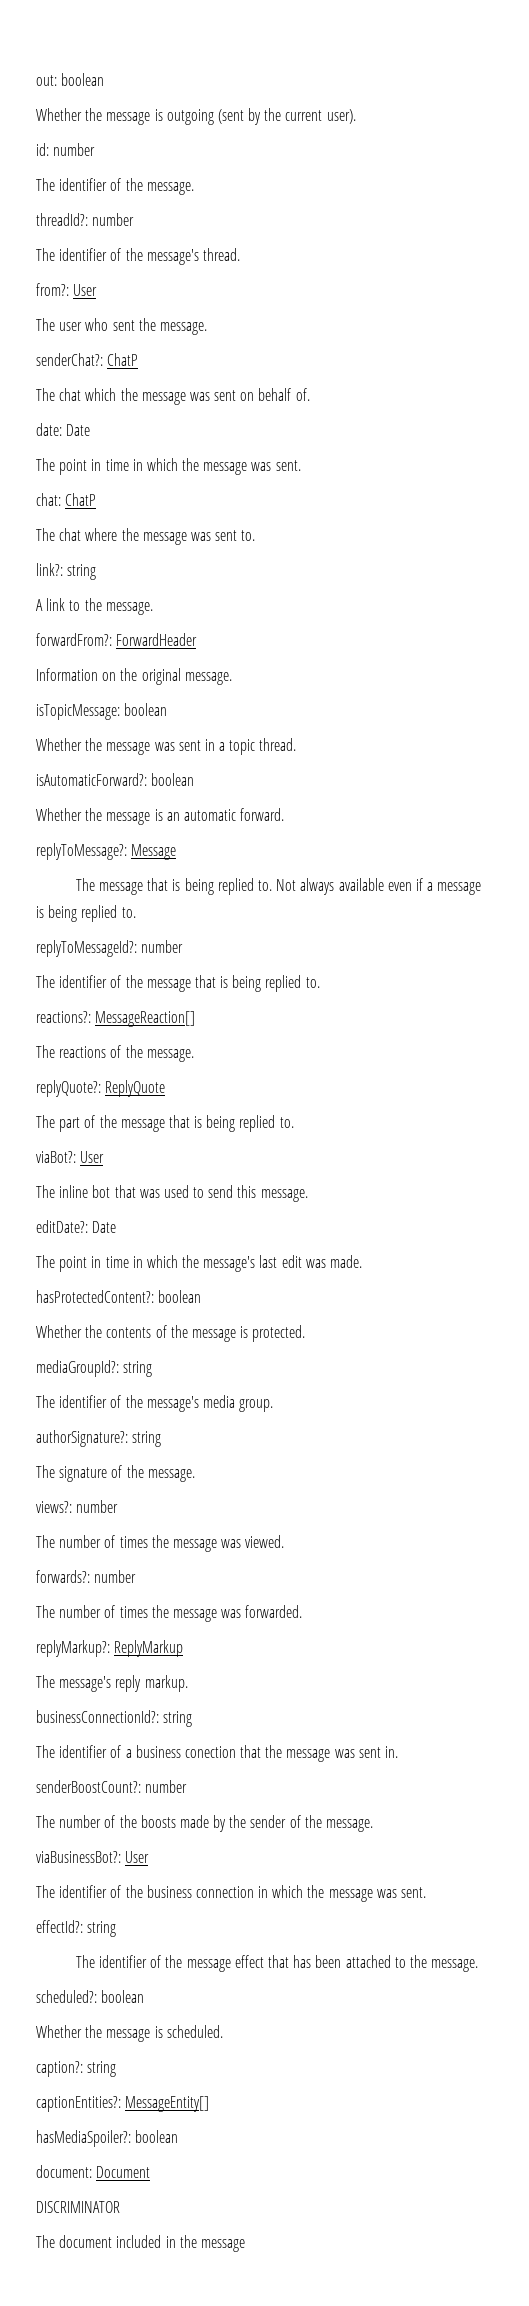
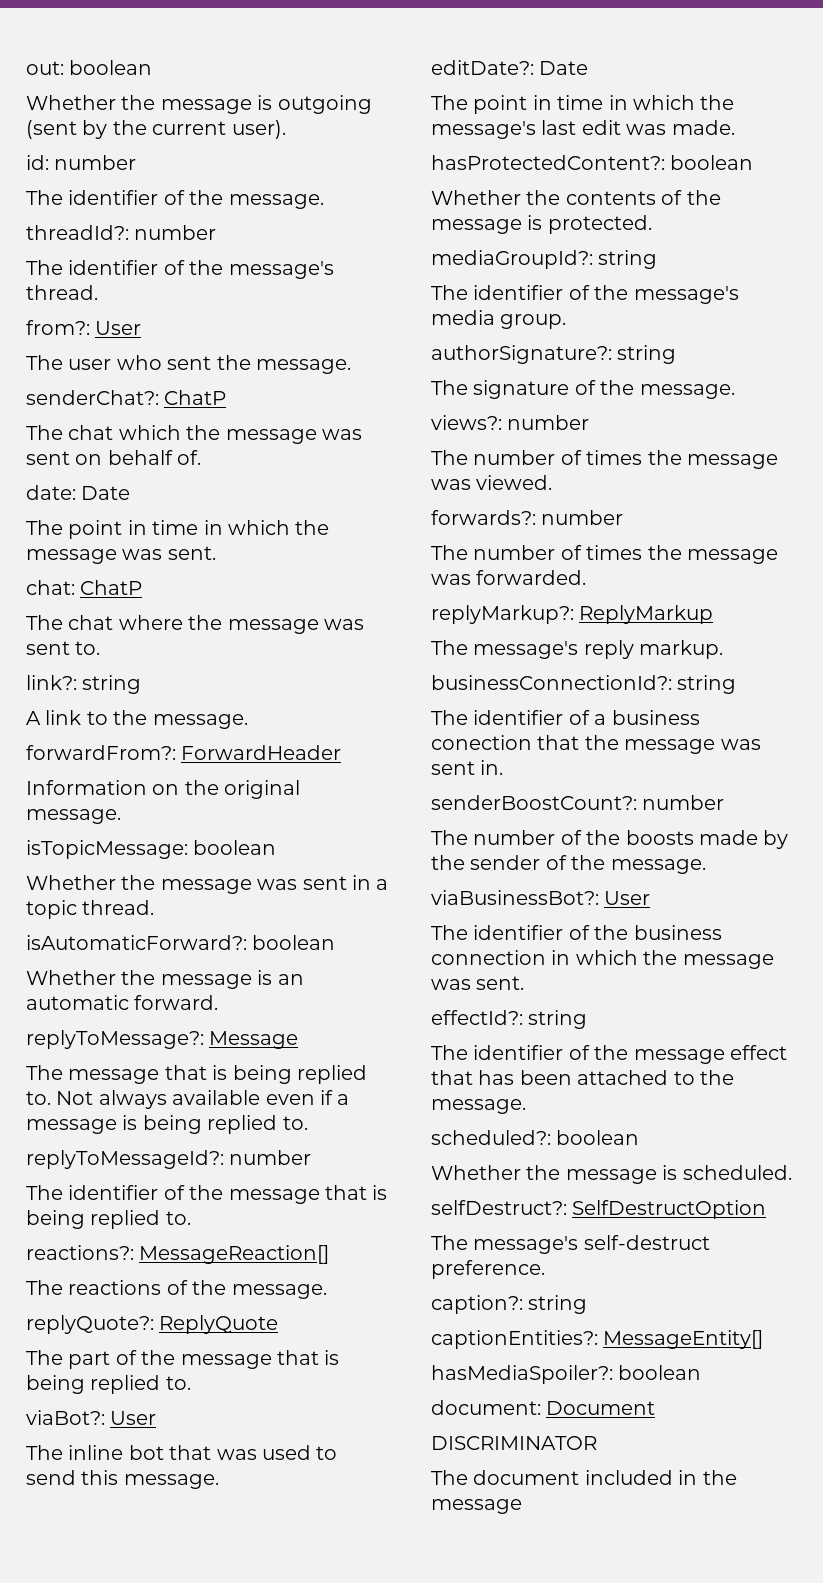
(223, 2031) none -> [431,1200,767,1219] [431,1235,710,1254] [431,1260,545,1279] // selfDestruct?: SelfDestructOption // The message's self-destruct preference.

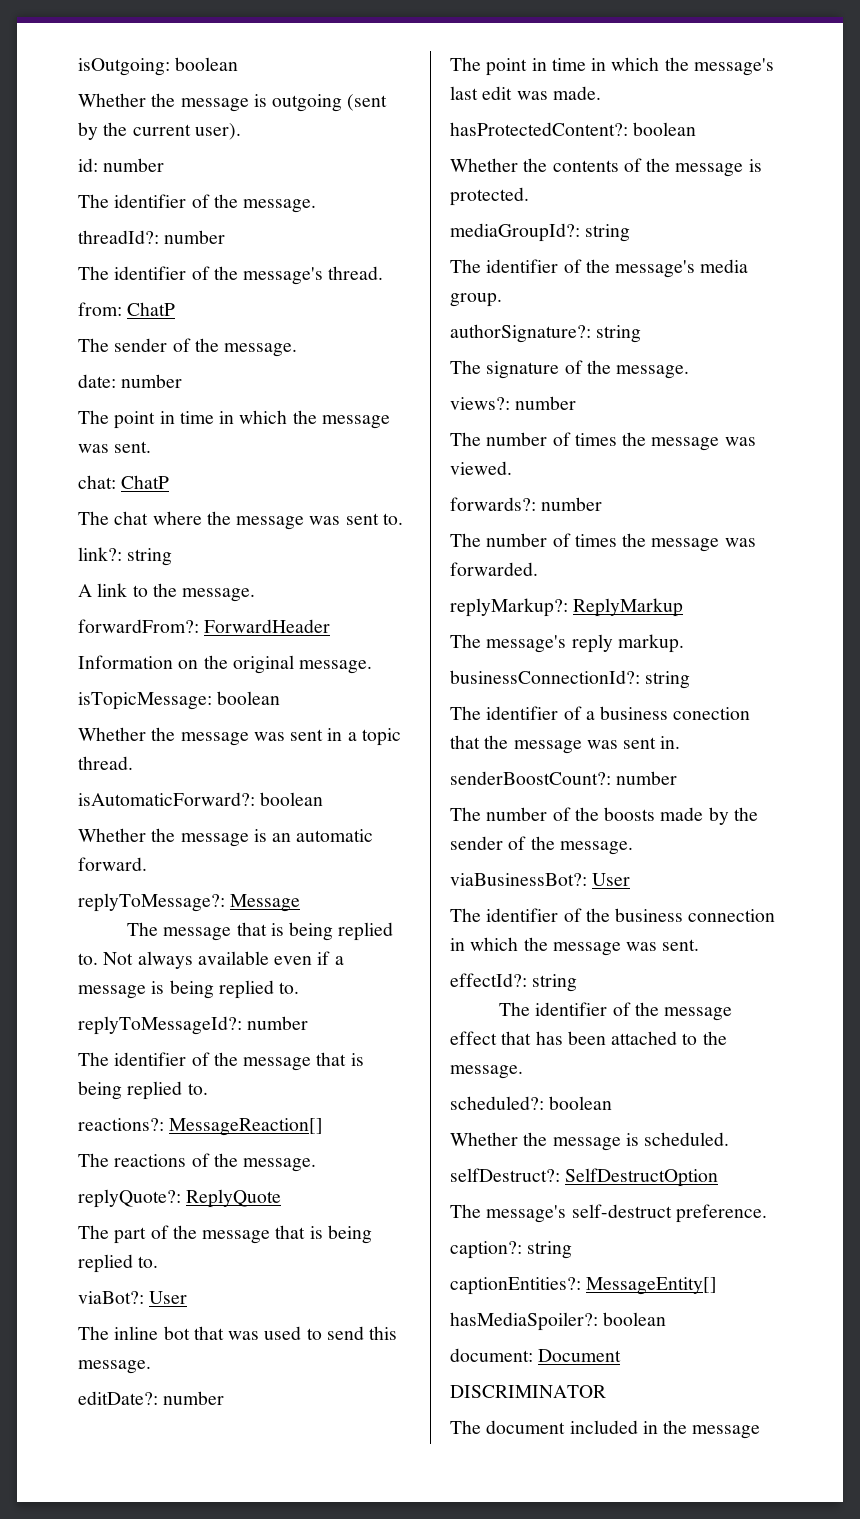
[26,61,64,75] out: -> [78,58,170,76] isOutgoing:
[26,320,142,335] [26,355,351,374] [26,390,227,405] [26,425,362,444] [26,450,202,465] from?: User // The user who sent the message. // senderChat?: ChatP // The chat which the message was sent on behalf of. -> [78,302,176,316] [78,338,298,357] from: ChatP // The sender of the message.
[81,486,131,500] Date -> [121,374,183,388] number
[539,61,589,75] Date -> [163,1391,225,1405] number

